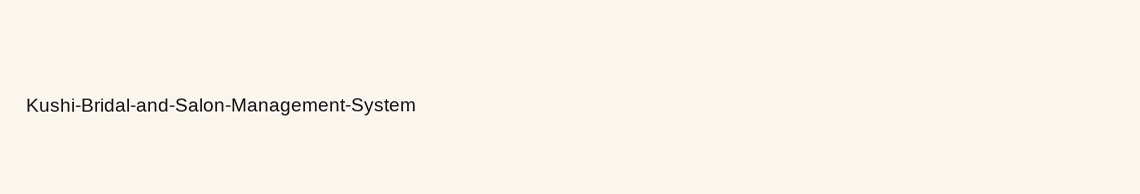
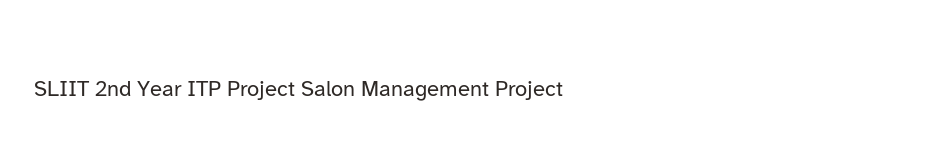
[26,98,417,116] Kushi-Bridal-and-Salon-Management-System -> [34,81,563,101] SLIIT 2nd Year ITP Project Salon Management Project

